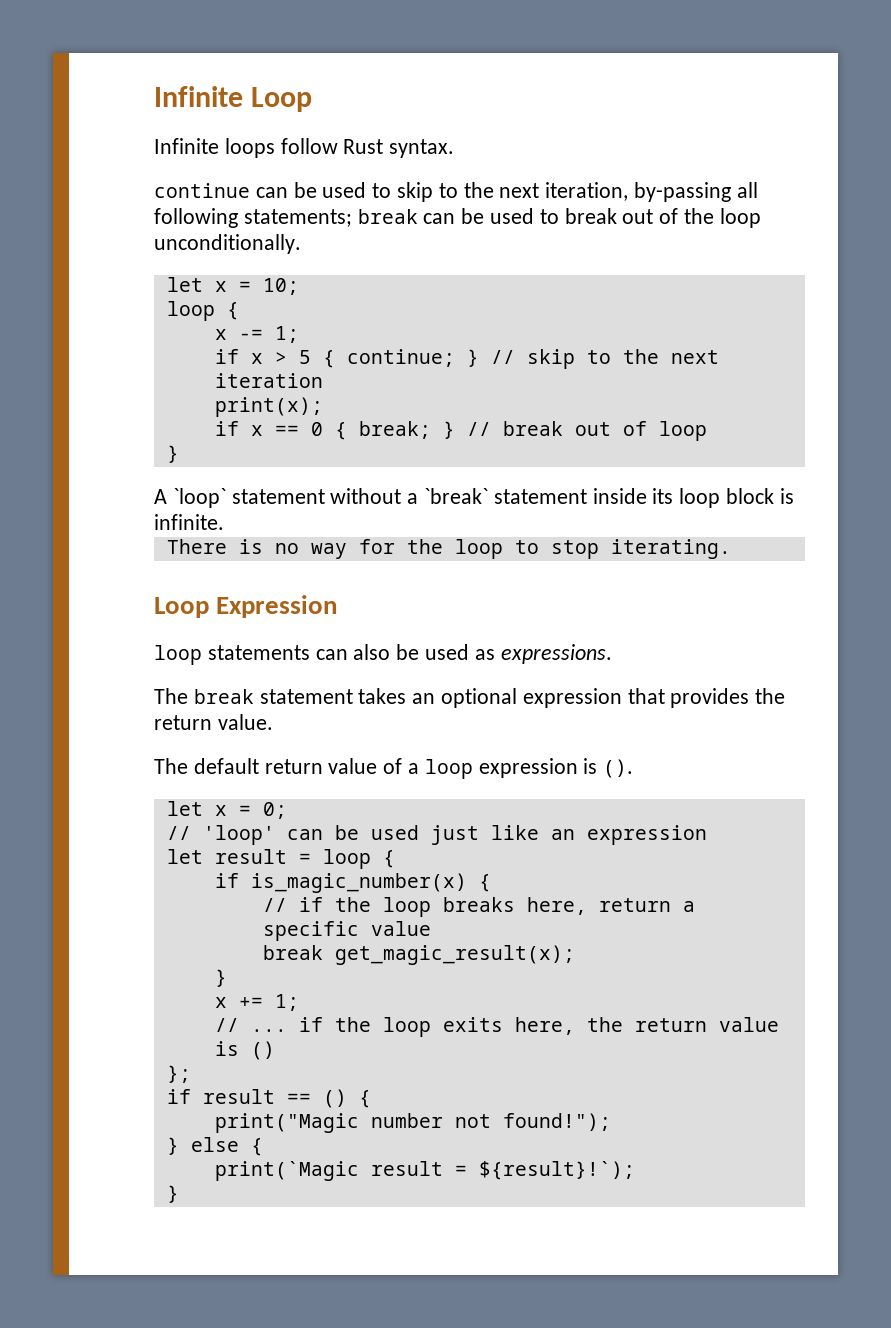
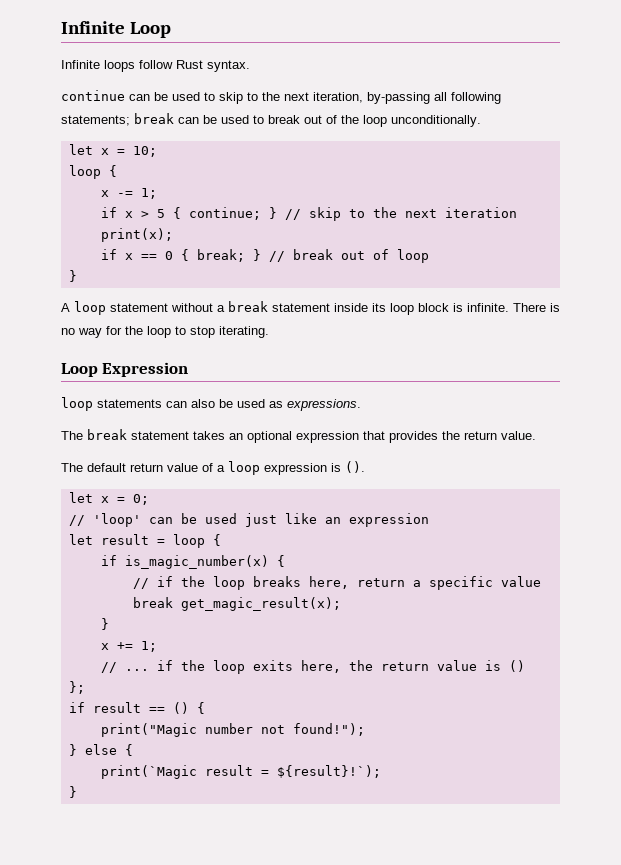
[172,488,226,508] `loop` -> [74,301,106,315] loop
[424,488,489,504] `break` -> [228,301,268,312] break
(224, 522) // -> (509, 307) none

